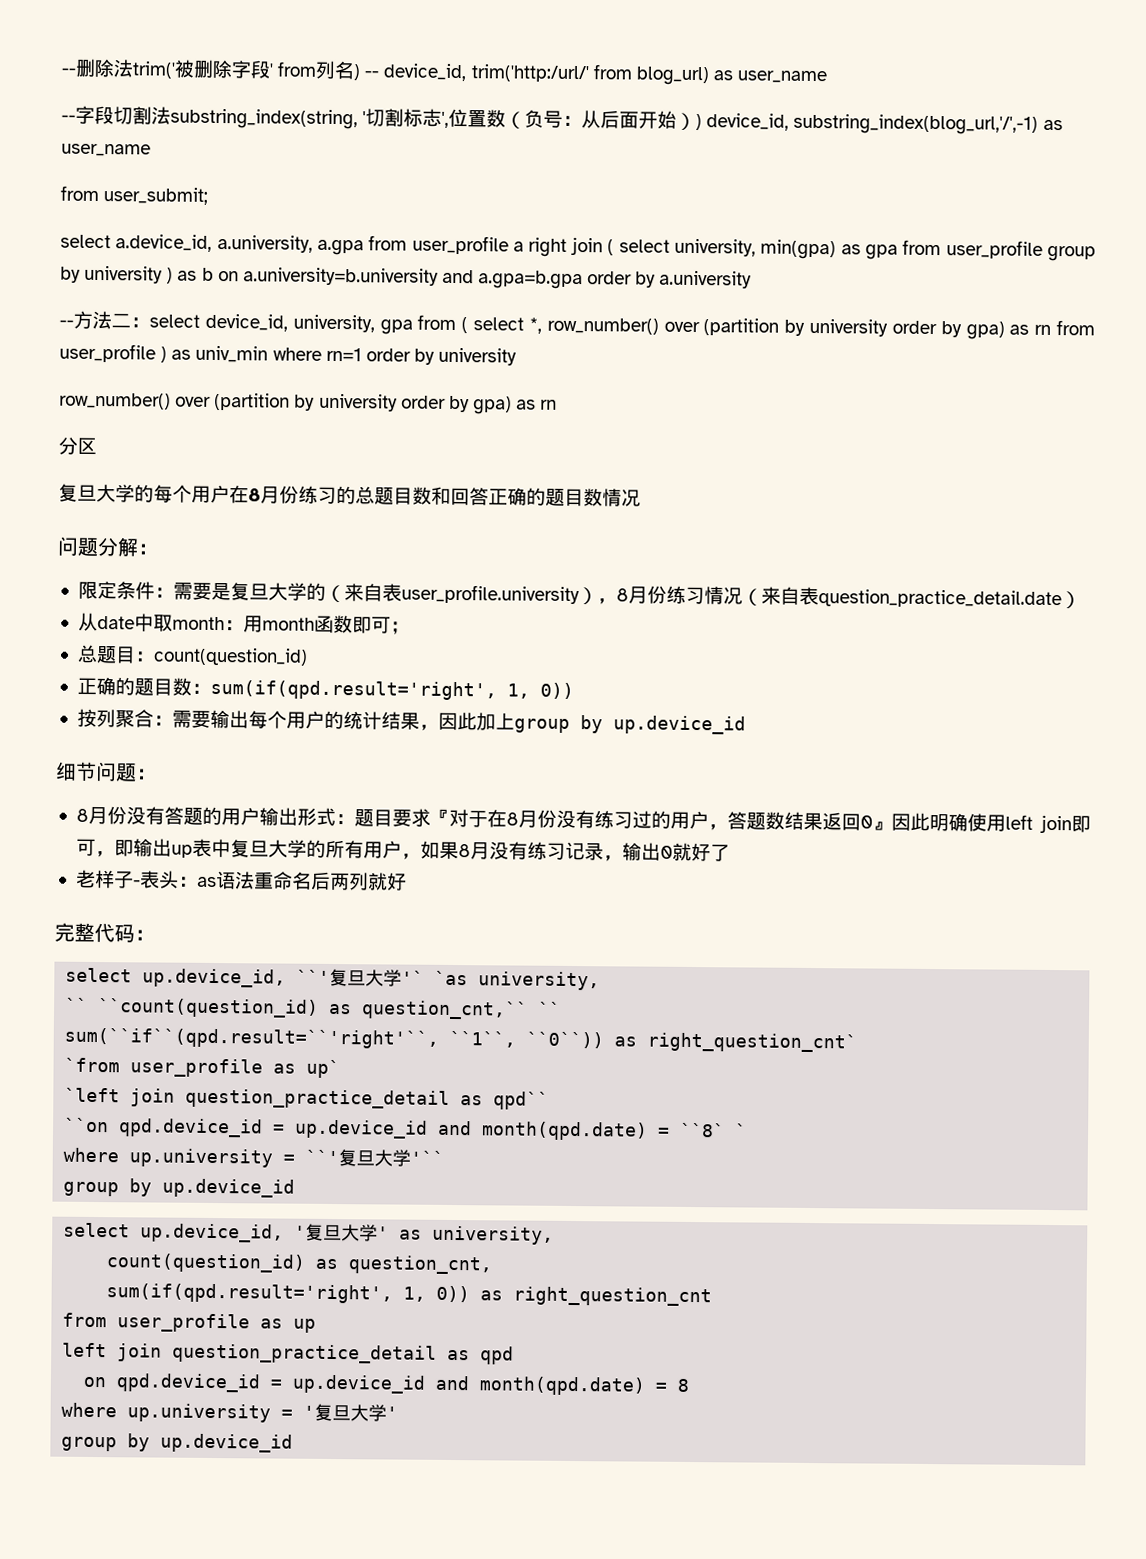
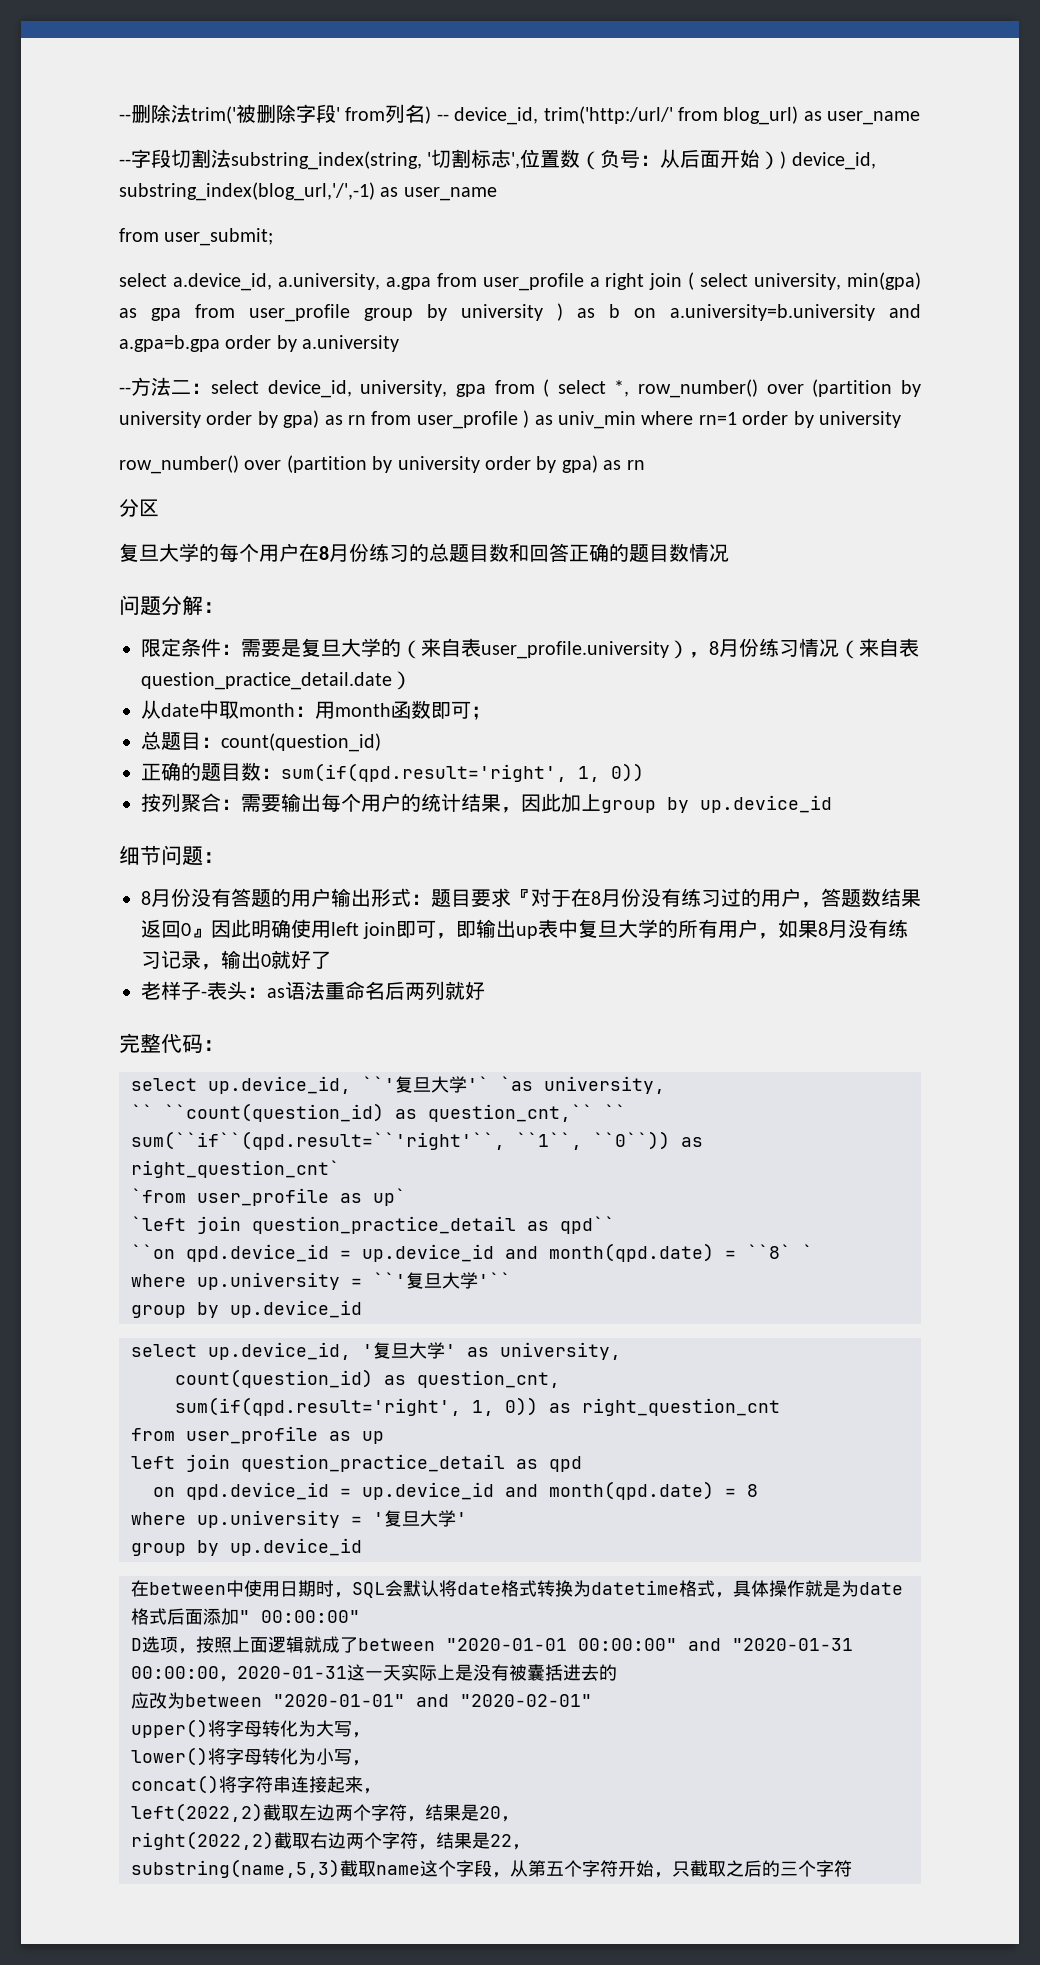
(294, 1443) none -> [131,1580,903,1598] [131,1608,360,1625] [131,1636,853,1654] [131,1664,617,1682] [131,1692,592,1709] [131,1719,370,1738] [131,1747,370,1766] [131,1775,381,1794] [131,1803,519,1822] [131,1831,530,1850] [131,1859,852,1878] // 在between中使用日期时，SQL会默认将date格式转换为datetime格式，具体操作就是为date格式后面添加" 00:00:00" // D选项，按照上面逻辑就成了between "2020-01-01 00:00:00" and "2020-01-31 00:00:00，2020-01-31这一天实际上是没有被囊括进去的 // 应改为between "2020-01-01" and "2020-02-01" // upper()将字母转化为大写， // lower()将字母转化为小写， // concat()将字符串连接起来， // left(2022,2)截取左边两个字符，结果是20， // right(2022,2)截取右边两个字符，结果是22， // substring(name,5,3)截取name这个字段，从第五个字符开始，只截取之后的三个字符

